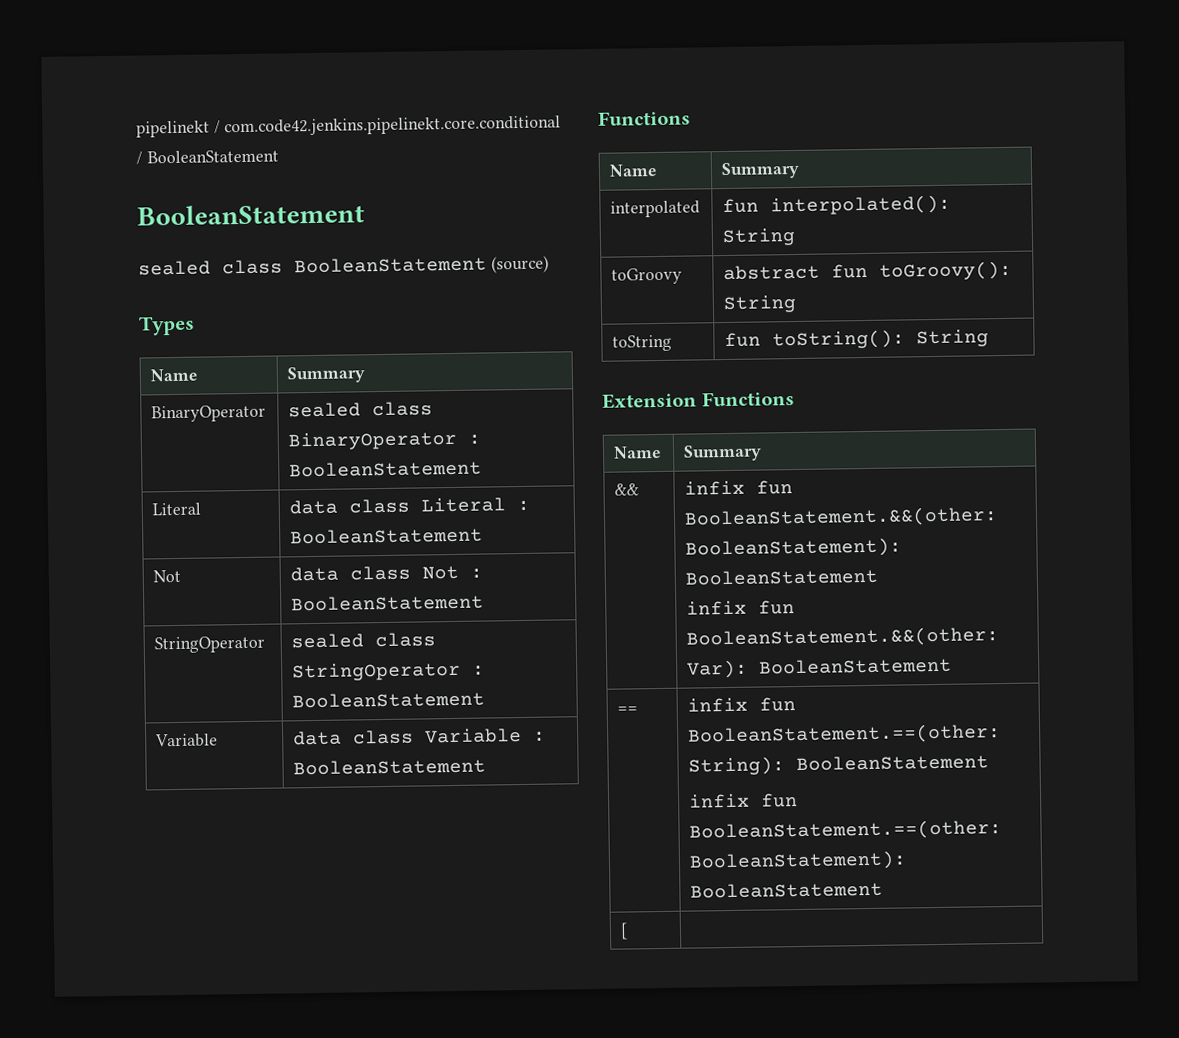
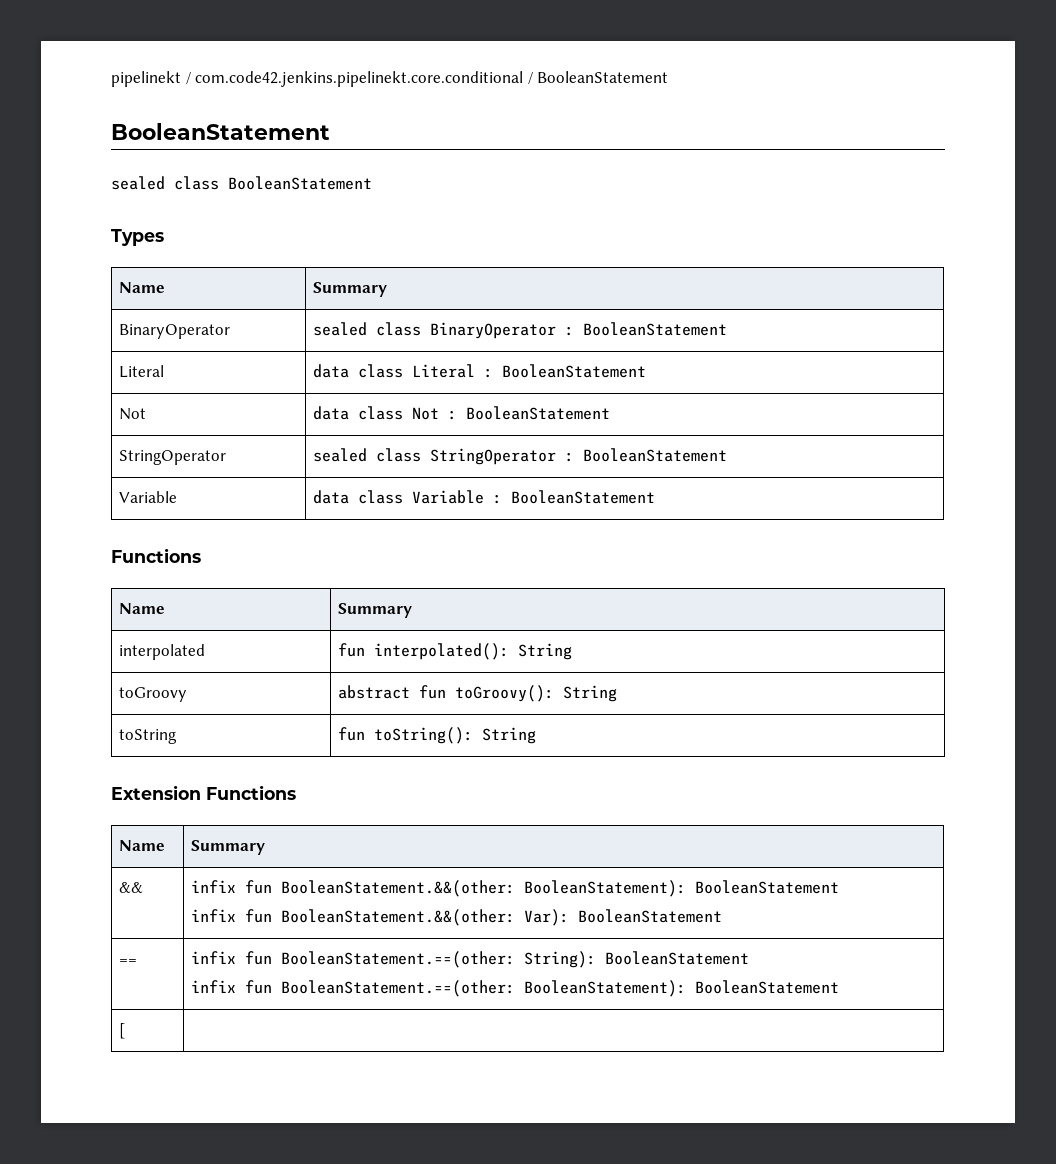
[490,255,549,274] (source) -> (372, 183) none

